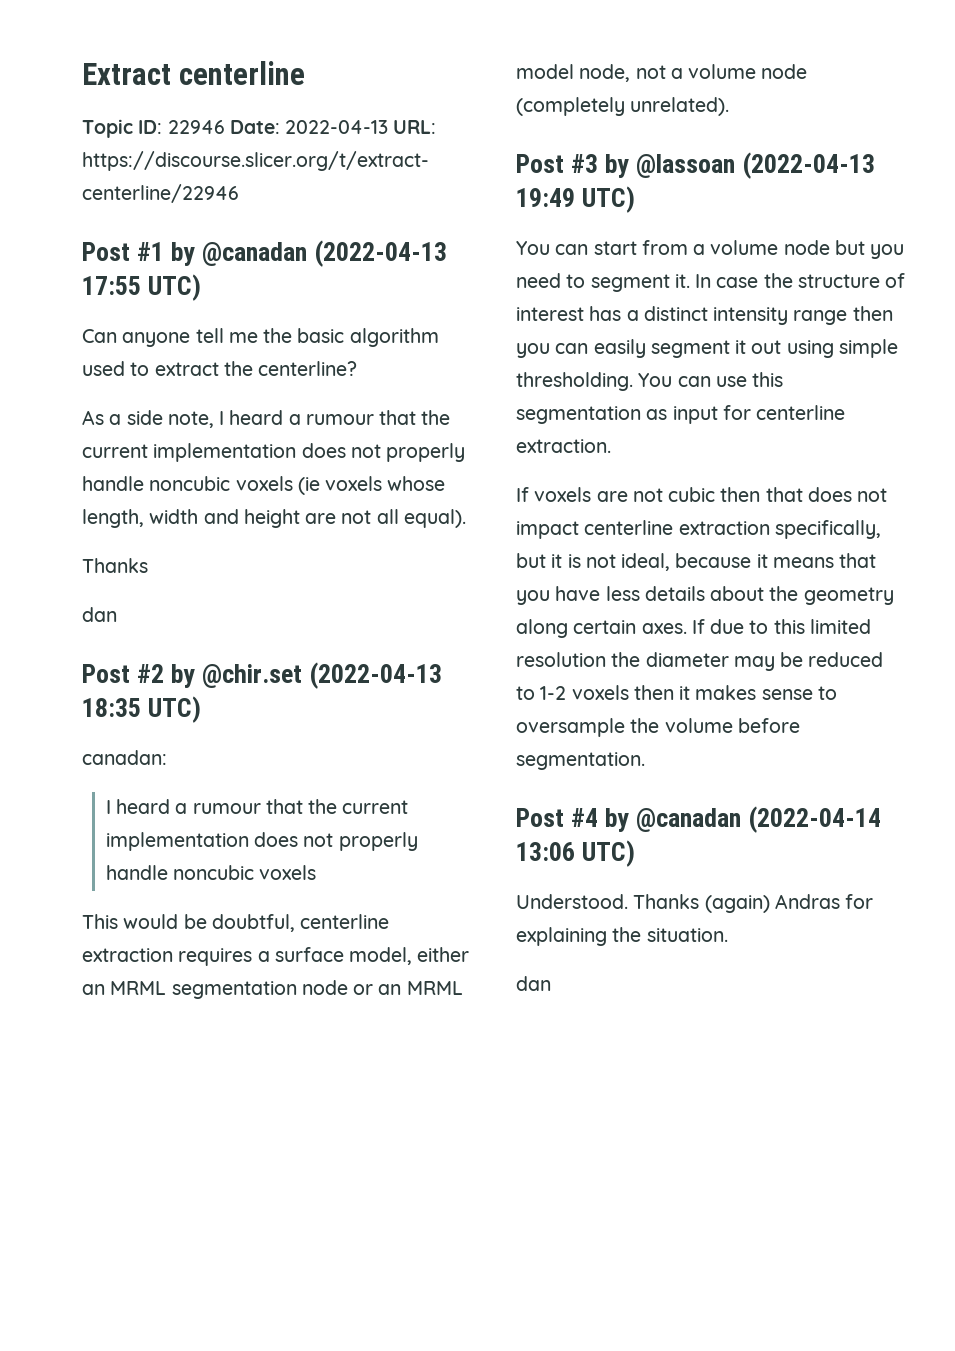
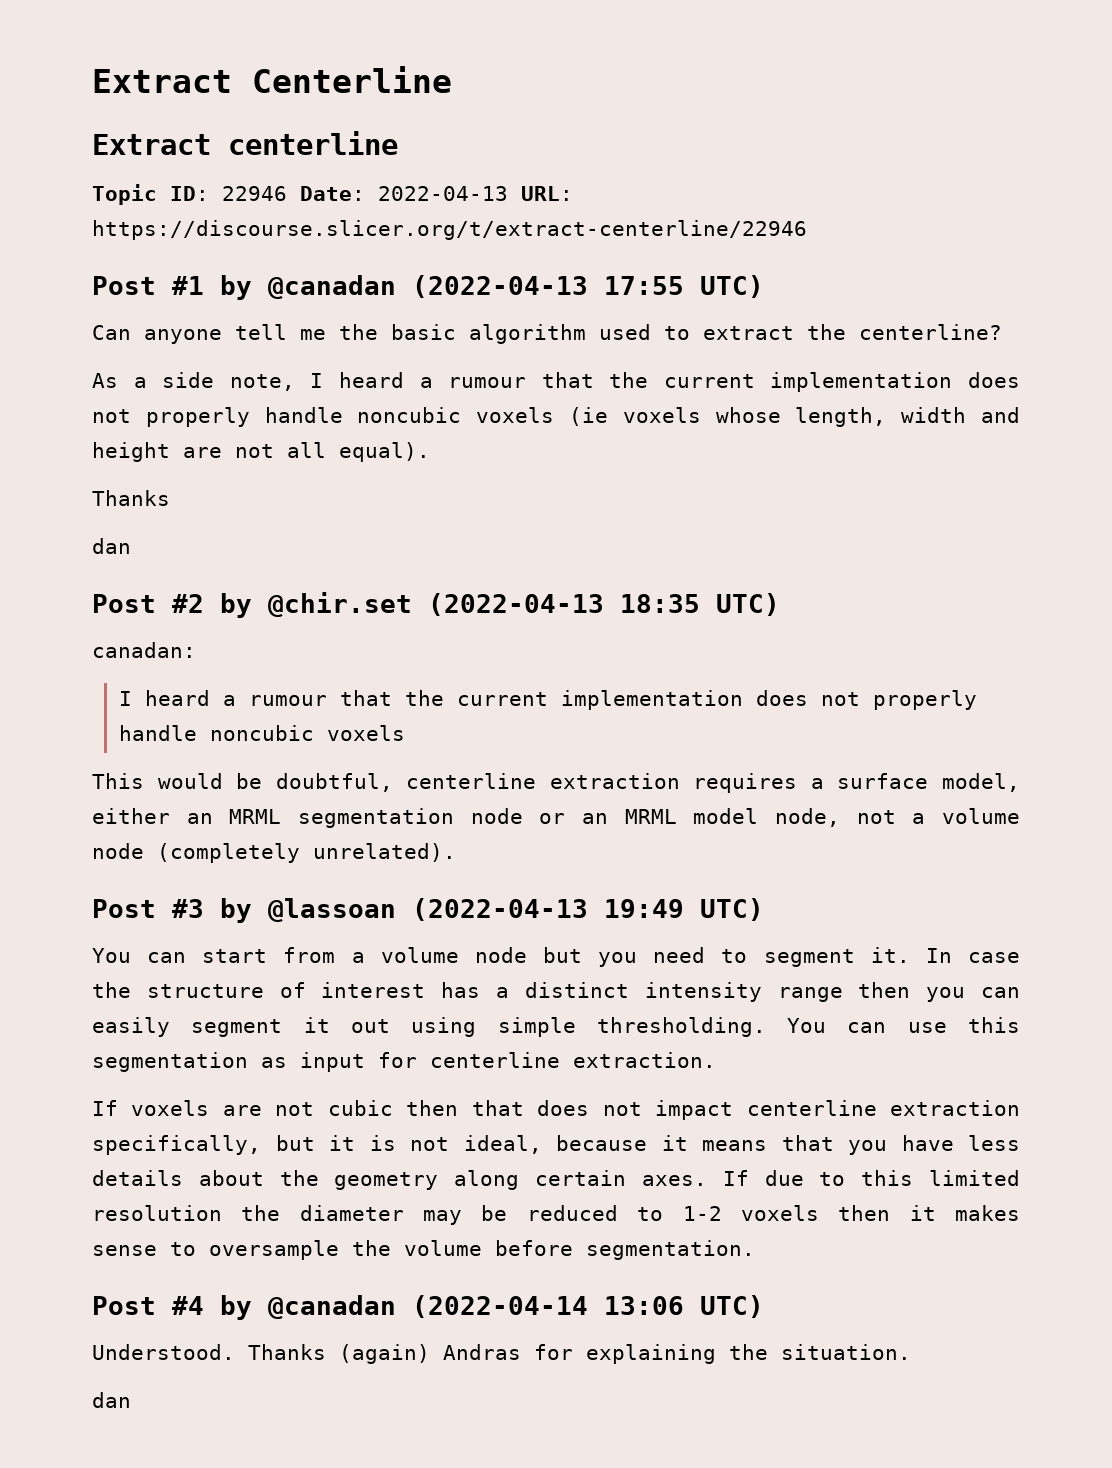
[82,63,171,85] Extract -> [92,66,452,93] [92,134,211,155] Extract Centerline // Extract

